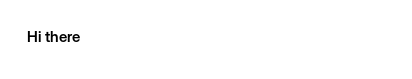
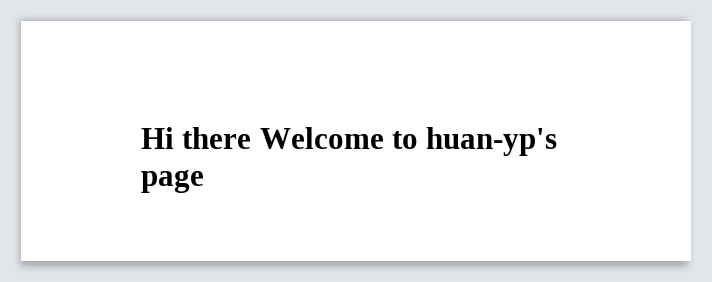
(81, 36) none -> [259,127,558,156] [141,169,204,193] Welcome to huan-yp's page

